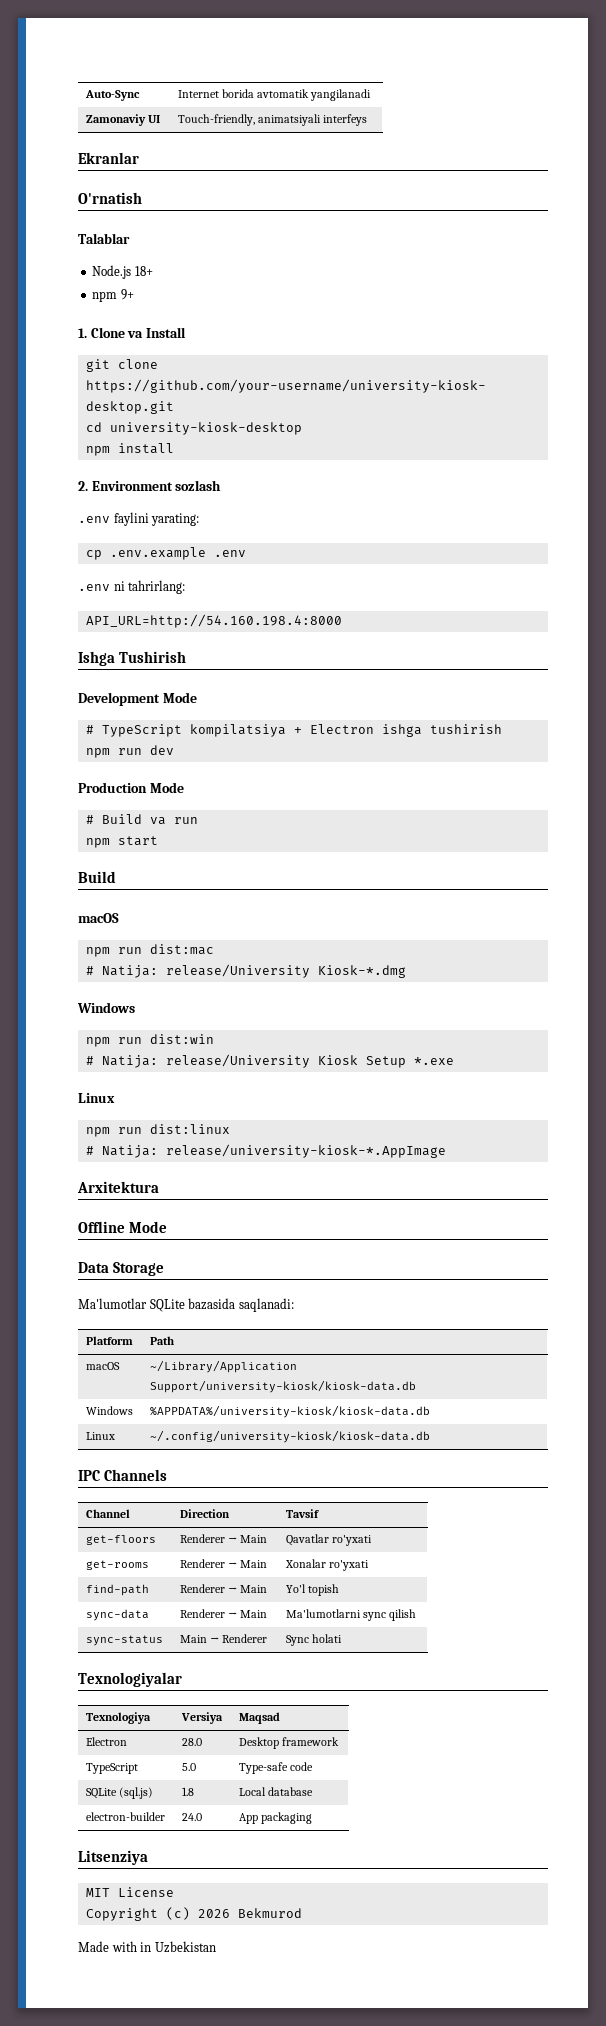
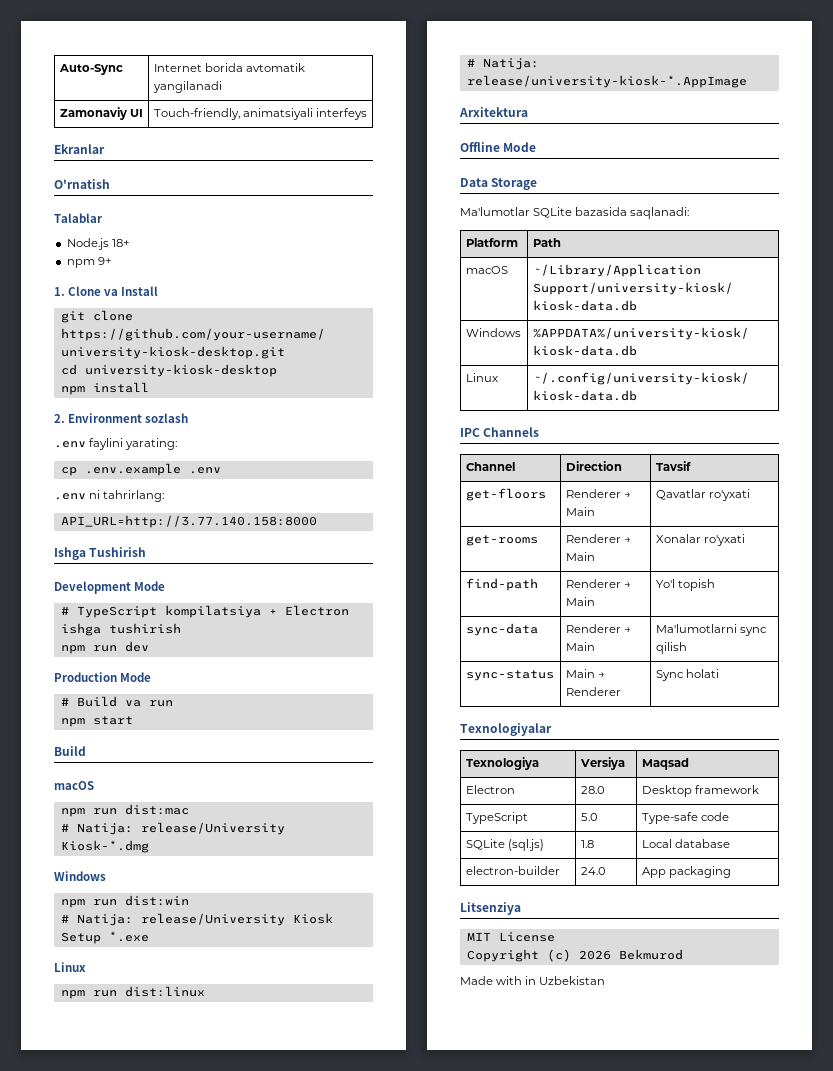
[85,614,342,628] API_URL=http://54.160.198.4:8000 -> [60,515,317,528] API_URL=http://3.77.140.158:8000

